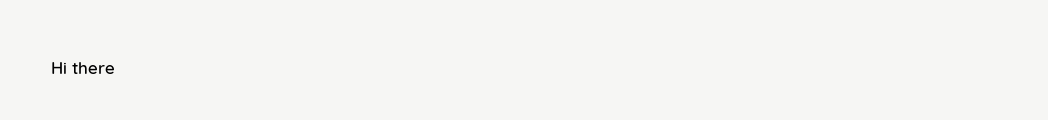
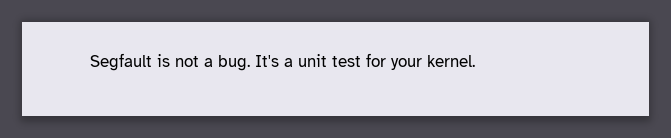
[51,62,115,74] Hi there -> [90,53,475,71] Segfault is not a bug. It's a unit test for your kernel.

